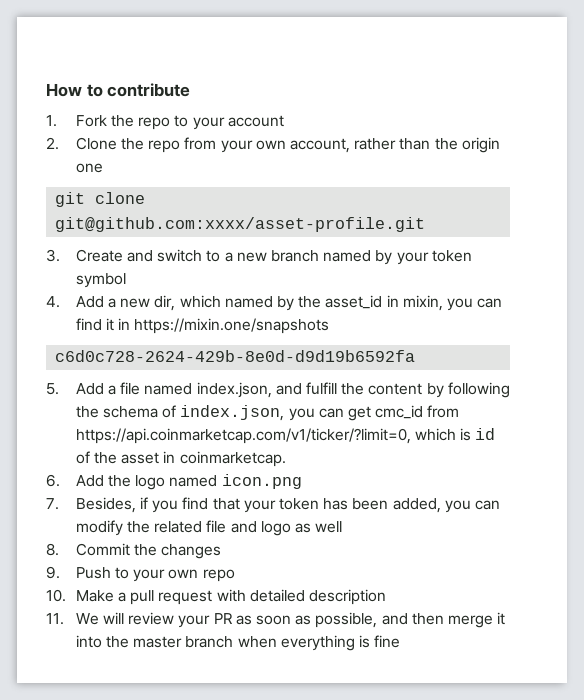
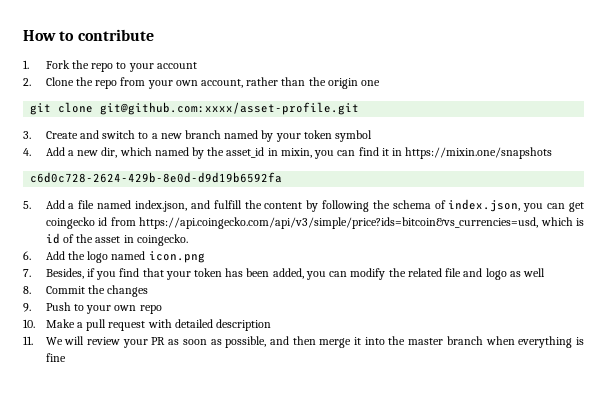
[375,405,460,419] [75,428,411,444] cmc_id from https://api.coinmarketcap.com/v1/ticker/?limit=0, -> [45,217,539,229] coingecko id from https://api.coingecko.com/api/v3/simple/price?ids=bitcoin&vs_currencies=usd,
[179,451,286,467] coinmarketcap. -> [136,234,188,246] coingecko.

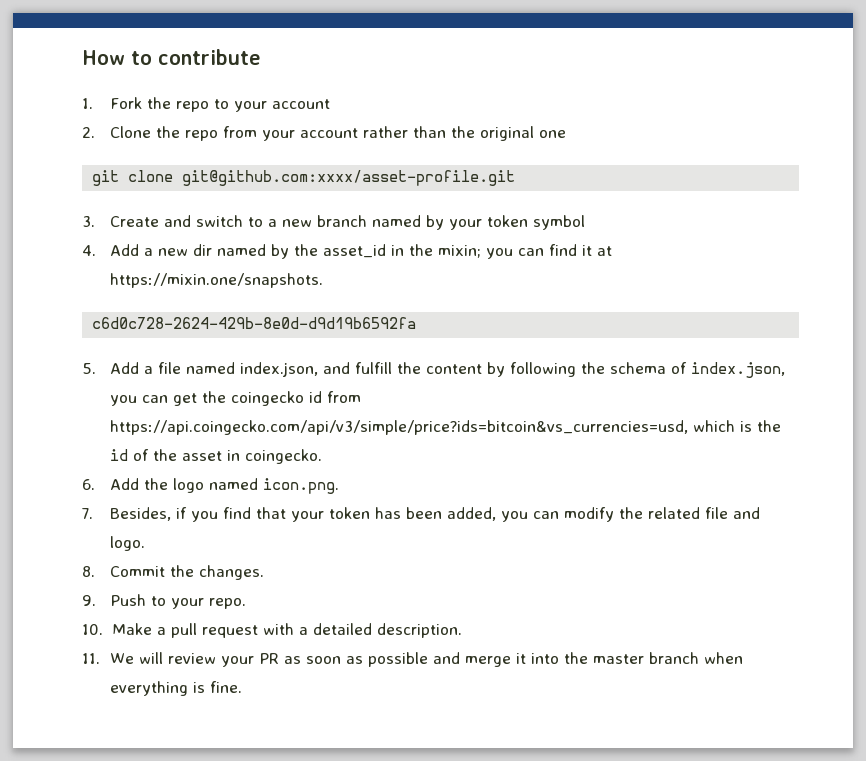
[175,79,243,88] own account, -> [299,128,358,138] account
[327,78,358,89] origin -> [479,126,534,141] original
[101,147,152,158] dir, which -> [192,244,212,256] dir
[280,148,312,158] mixin, -> [408,244,481,258] the mixin;
[392,147,553,159] in https://mixin.one/snapshots -> [596,246,612,256] [109,273,323,288] at https://mixin.one/snapshots.
(584, 207) none -> [201,391,226,403] the
(584, 222) none -> [756,420,781,432] the
[148,251,205,263] icon.png -> [262,478,339,494] icon.png.
[485,268,546,280] logo as well -> [109,536,145,551] logo.
[107,285,149,297] changes -> [198,565,264,580] changes.
[114,305,162,314] own repo -> [208,598,246,609] repo.
[174,319,271,331] detailed description -> [298,623,462,638] a detailed description.
[225,336,316,348] possible, and then -> [367,652,460,667] possible and
[45,353,66,362] fine -> [209,681,242,693] fine.

